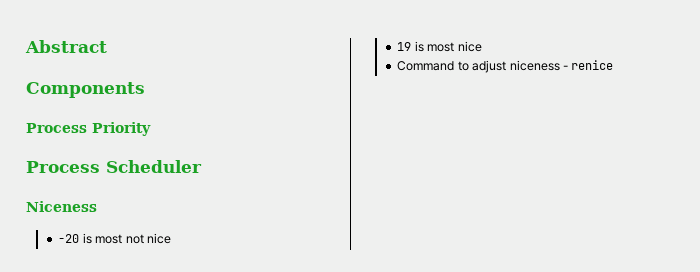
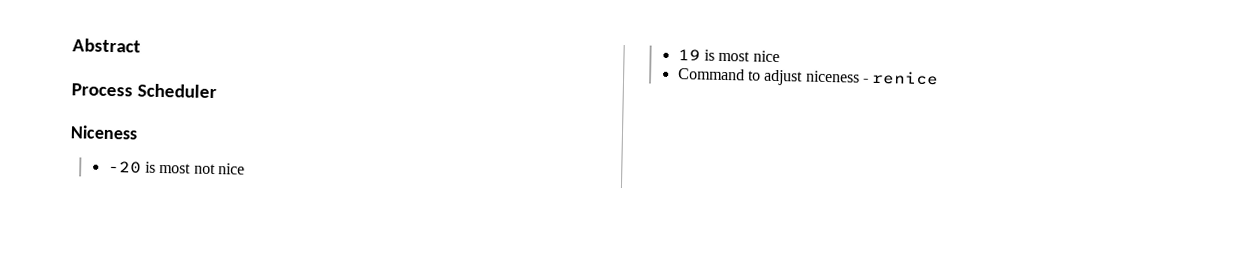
[26,82,145,98] [26,122,151,136] // Components // Process Priority -> (141, 45) none

